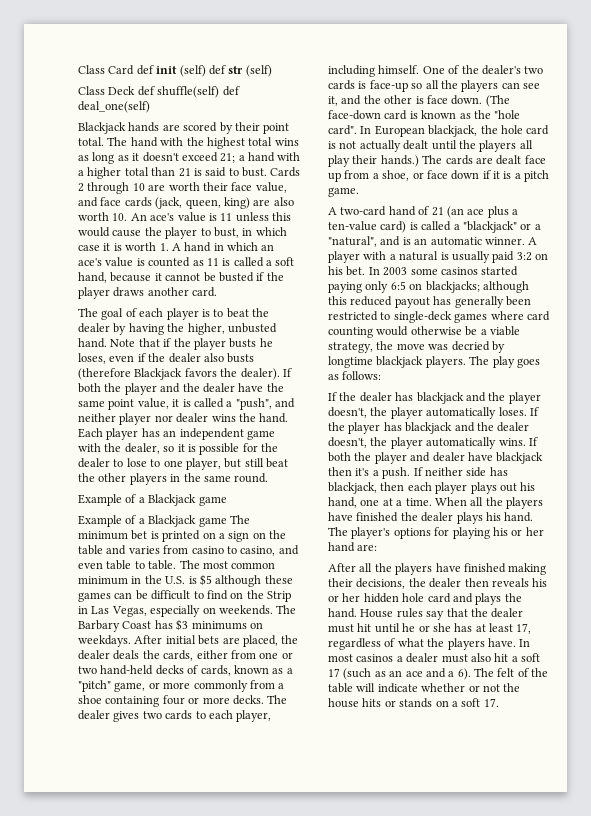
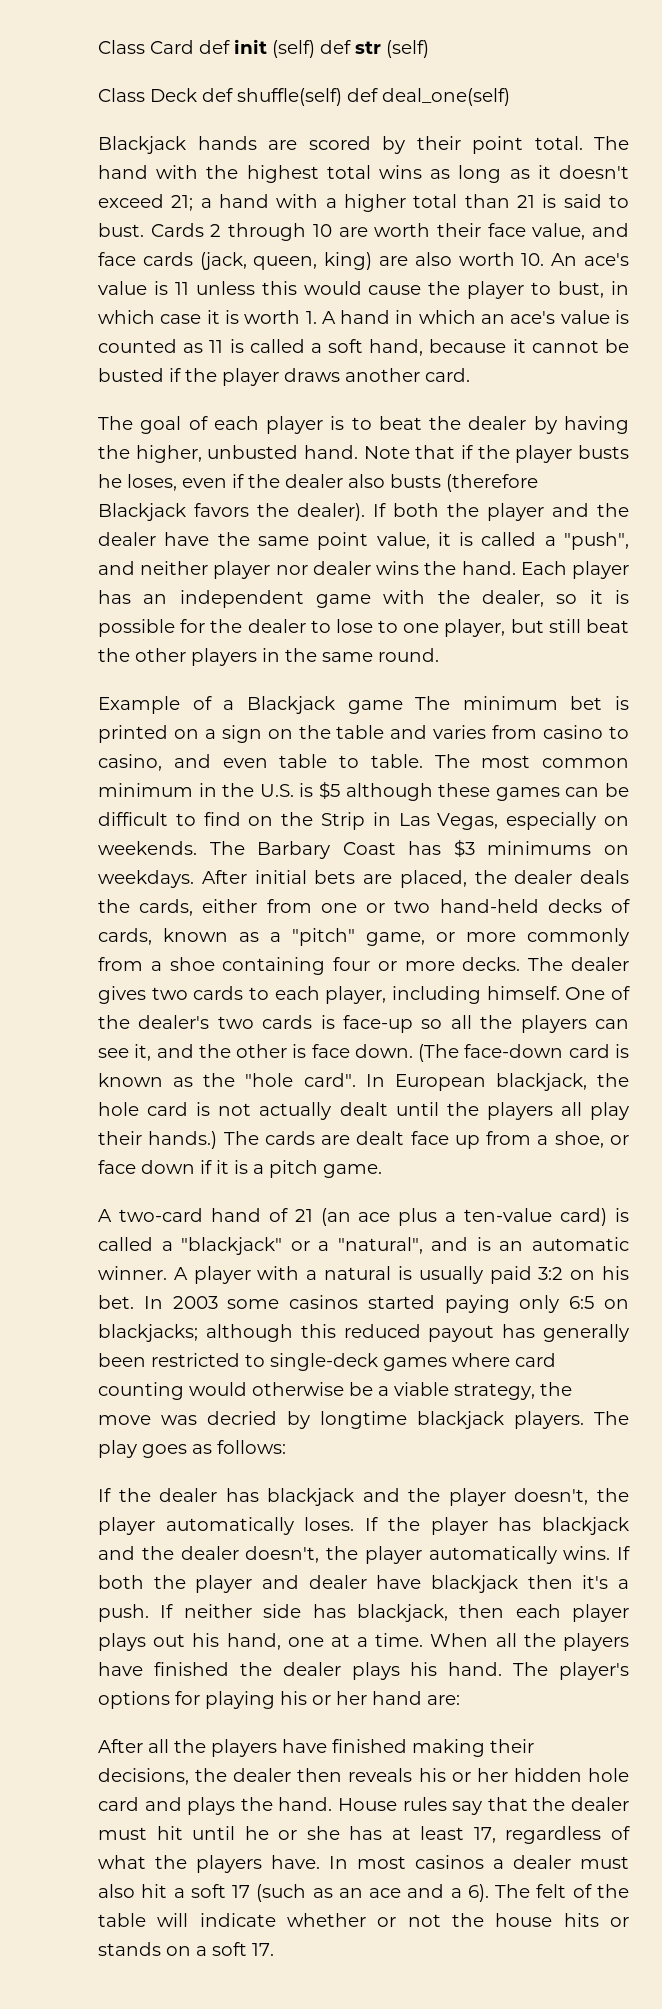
[78,515,227,527] // Example of a Blackjack game -> (403, 707) none

